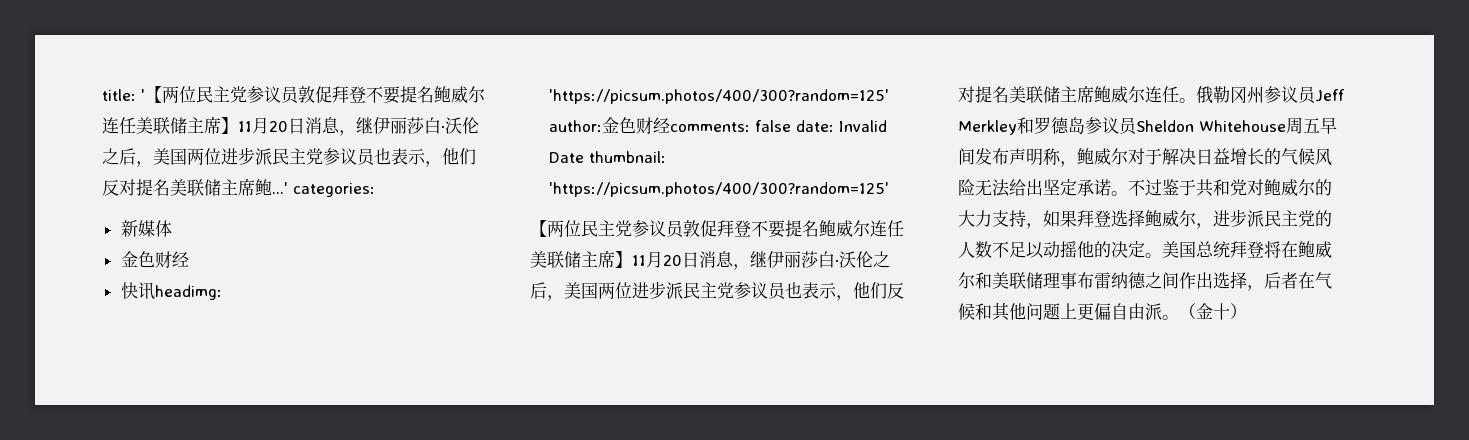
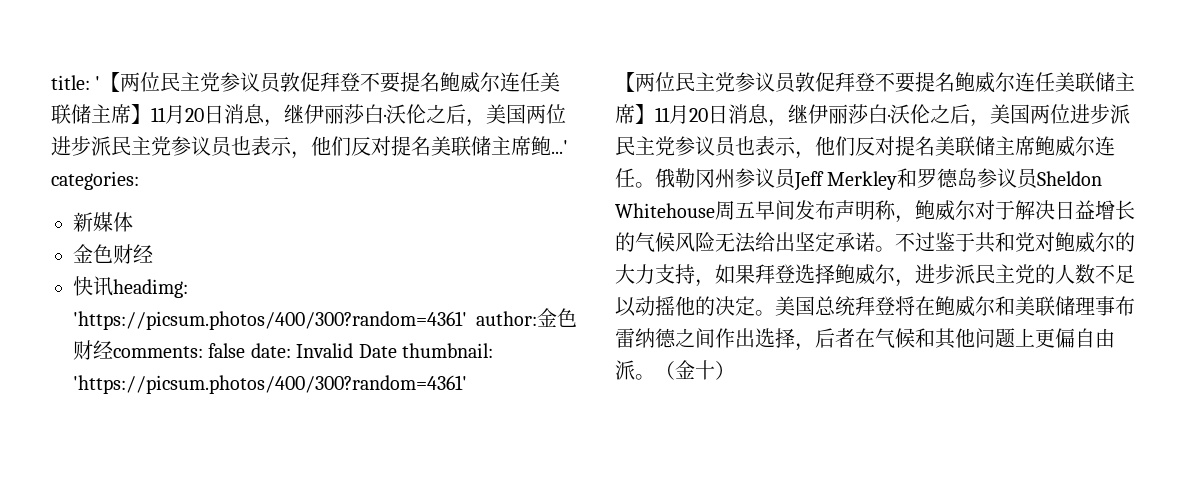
[548,89,889,104] 'https://picsum.photos/400/300?random=125' -> [73,311,467,330] 'https://picsum.photos/400/300?random=4361'
[548,182,889,197] 'https://picsum.photos/400/300?random=125' -> [73,375,467,394] 'https://picsum.photos/400/300?random=4361'

